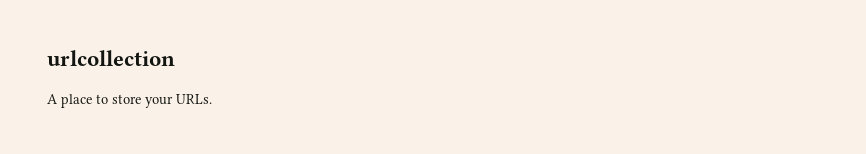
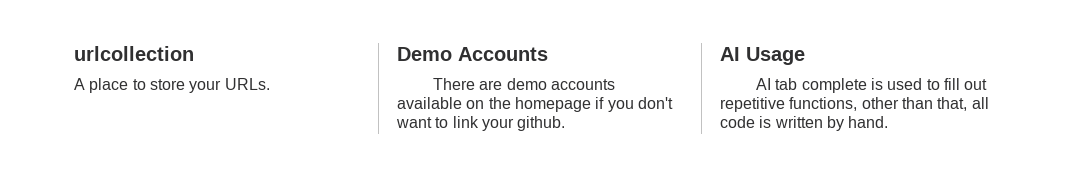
(212, 99) none -> [397,47,548,61] [433,78,616,90] [397,97,673,112] [396,116,566,131] [720,47,805,65] [756,78,988,93] [720,97,989,112] [720,116,889,131] // Demo Accounts // There are demo accounts available on the homepage if you don't want to link your github. // AI Usage // AI tab complete is used to fill out repetitive functions, other than that, all code is written by hand.

